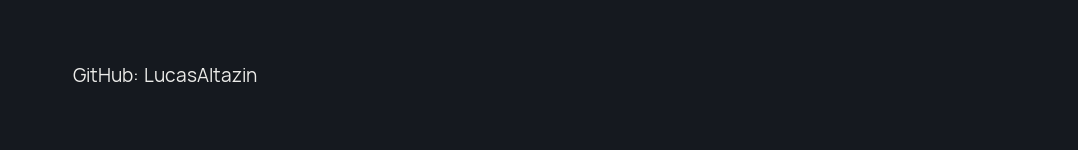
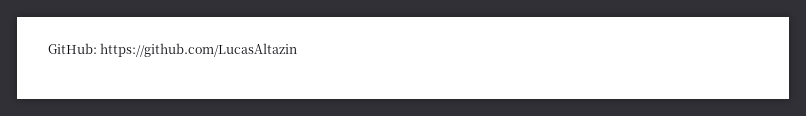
[144,68,258,82] LucasAltazin -> [100,43,298,57] https://github.com/LucasAltazin

